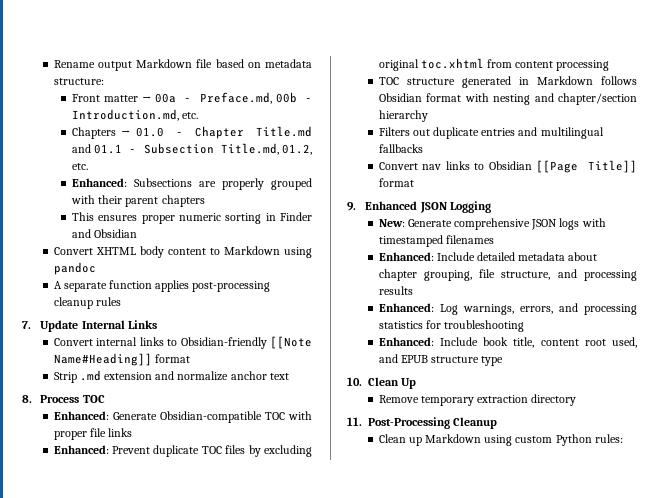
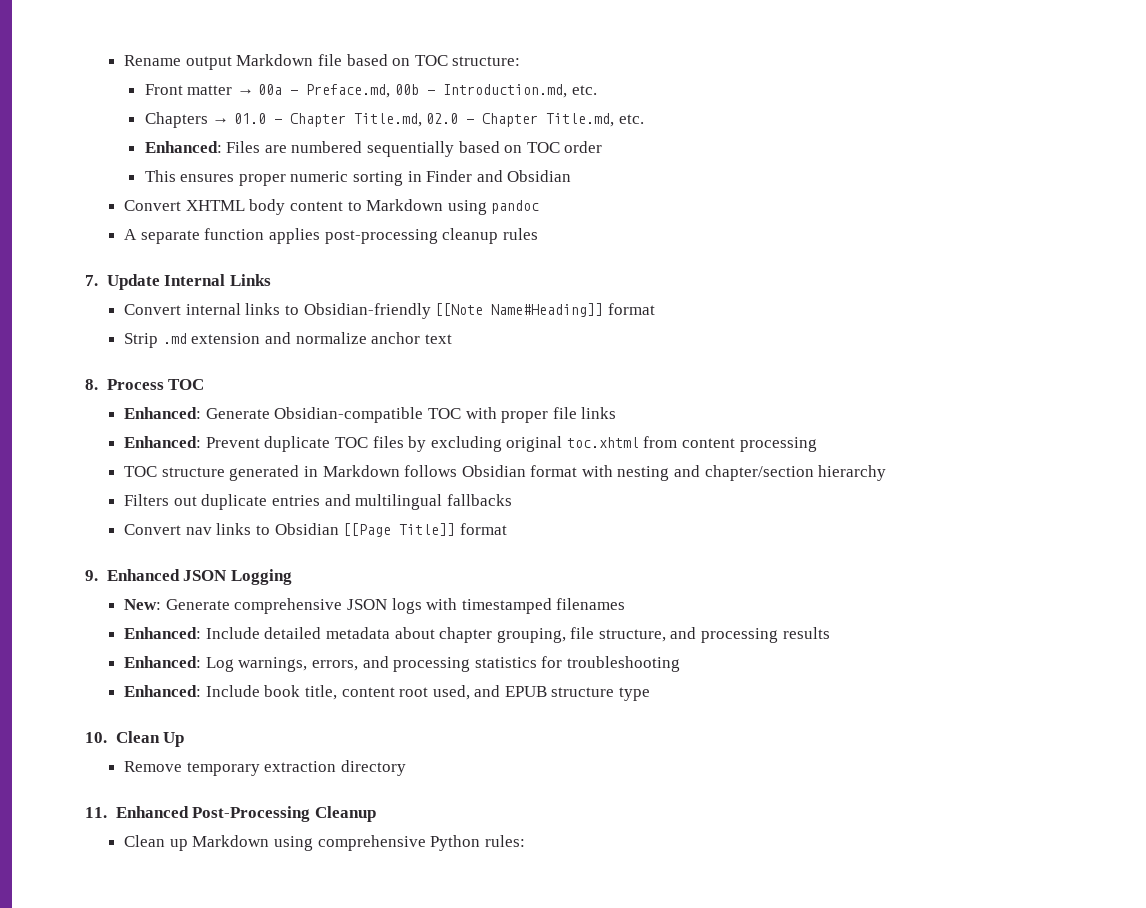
[264,59,312,68] metadata -> [414,55,448,66] TOC
[256,126,313,137] [71,143,312,155] [71,163,88,170] [71,178,312,190] [70,195,205,207] Title.md and 01.1 - Subsection Title.md, 01.2, etc. // Enhanced: Subsections are properly grouped with their parent chapters -> [353,113,644,127] [144,141,603,157] Title.md, 02.0 - Chapter Title.md, etc. // Enhanced: Files are numbered sequentially based on TOC order
(362, 421) none -> [115,806,189,818] Enhanced
[515,436,553,443] custom -> [317,835,426,851] comprehensive

